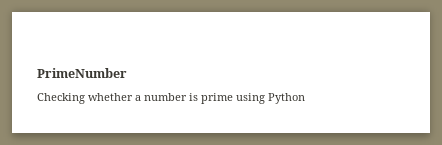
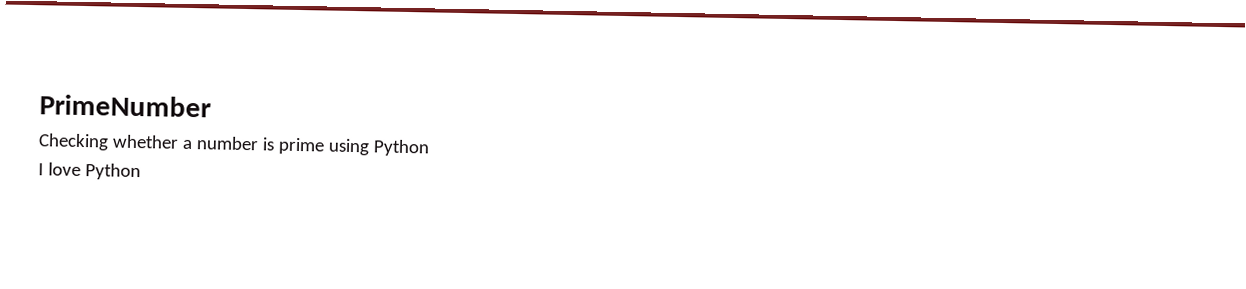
(305, 98) none -> [38,162,141,181] // I love Python

